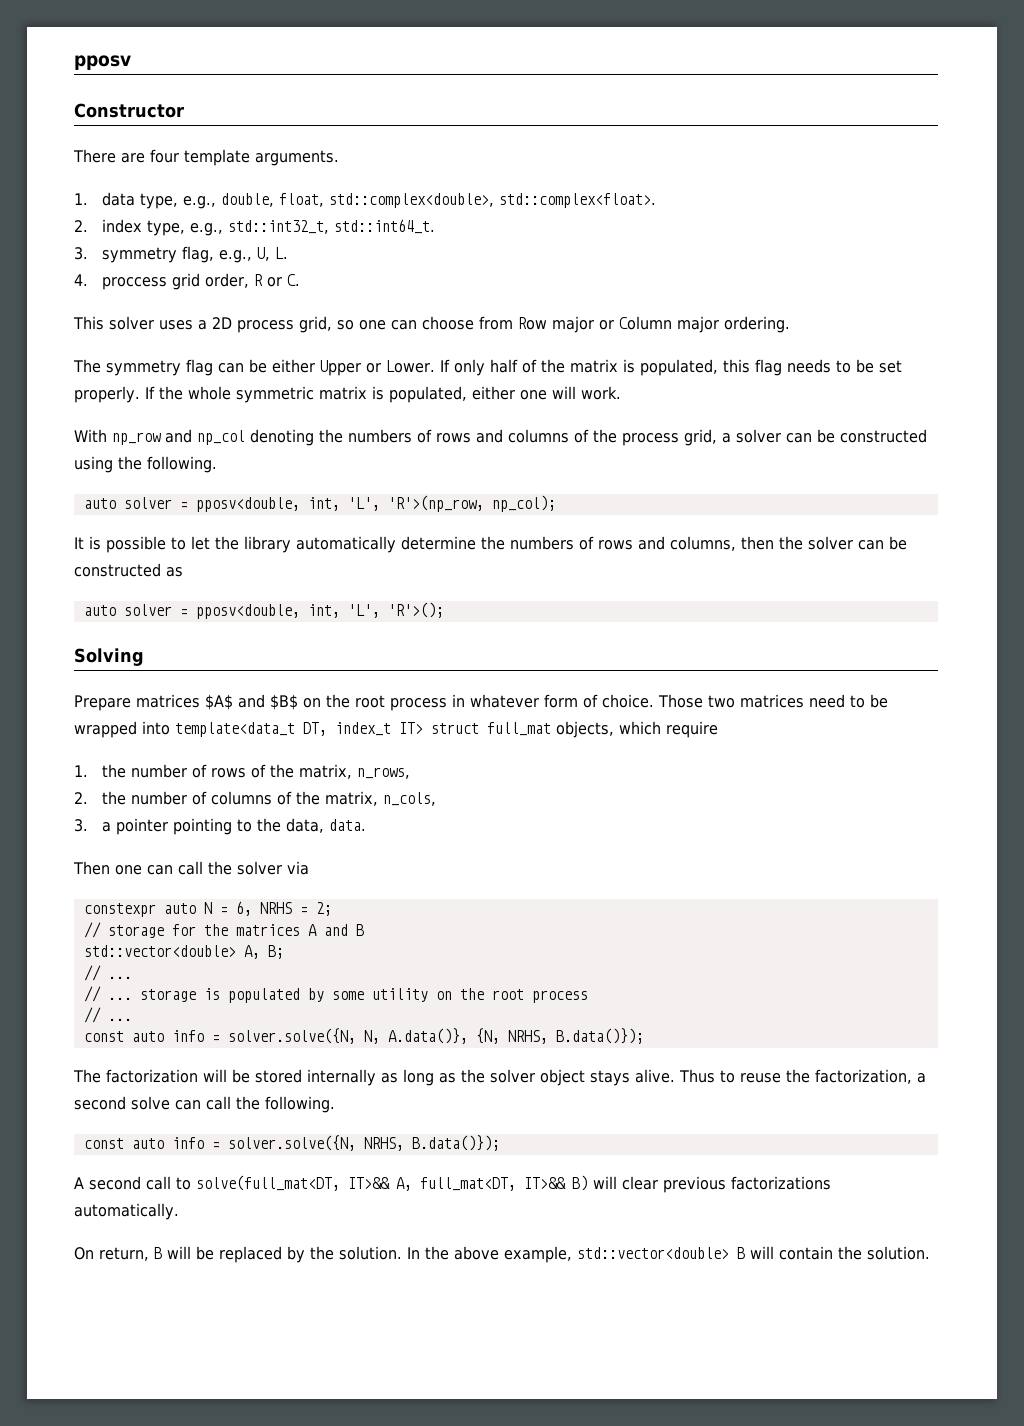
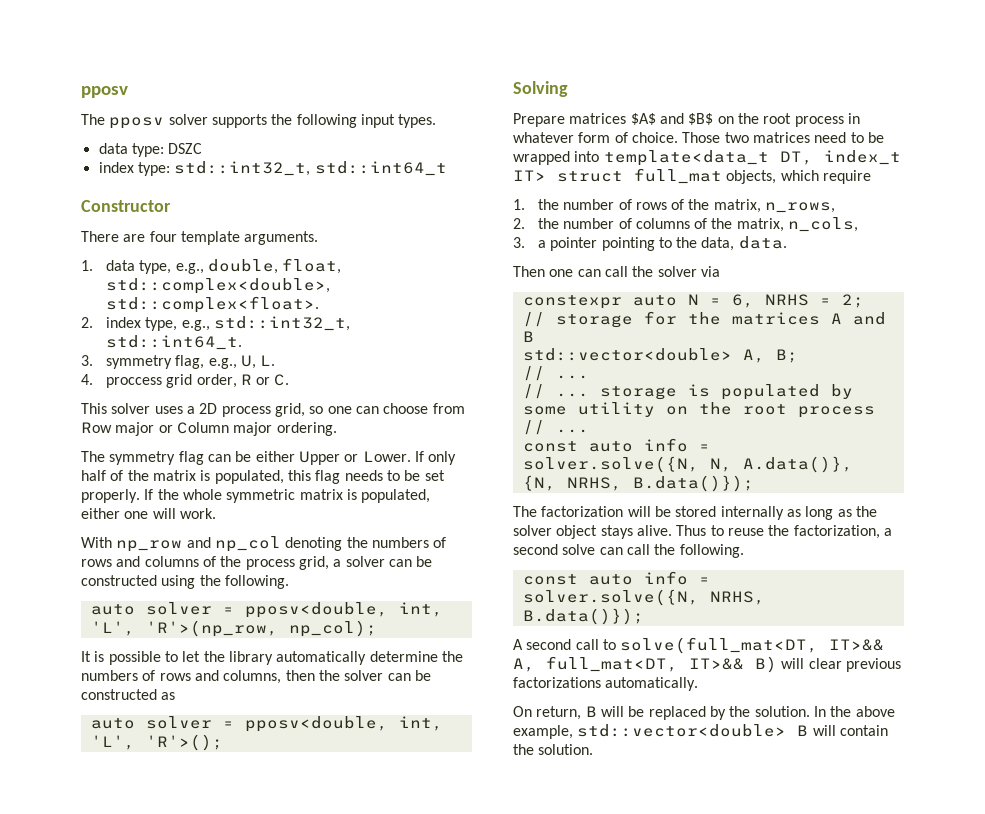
[74,55,131,70] pposv -> [81,86,128,98] [81,114,437,129] [98,143,203,157] [98,161,447,176] pposv // The pposv solver supports the following input types. // data type: DSZC // index type: std::int32_t, std::int64_t

